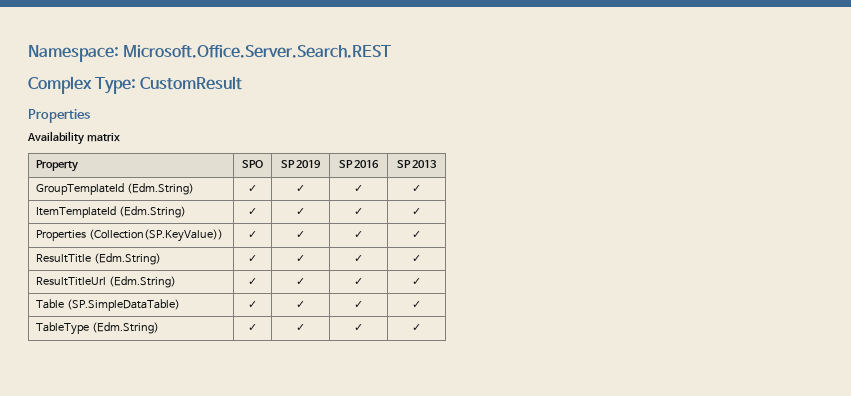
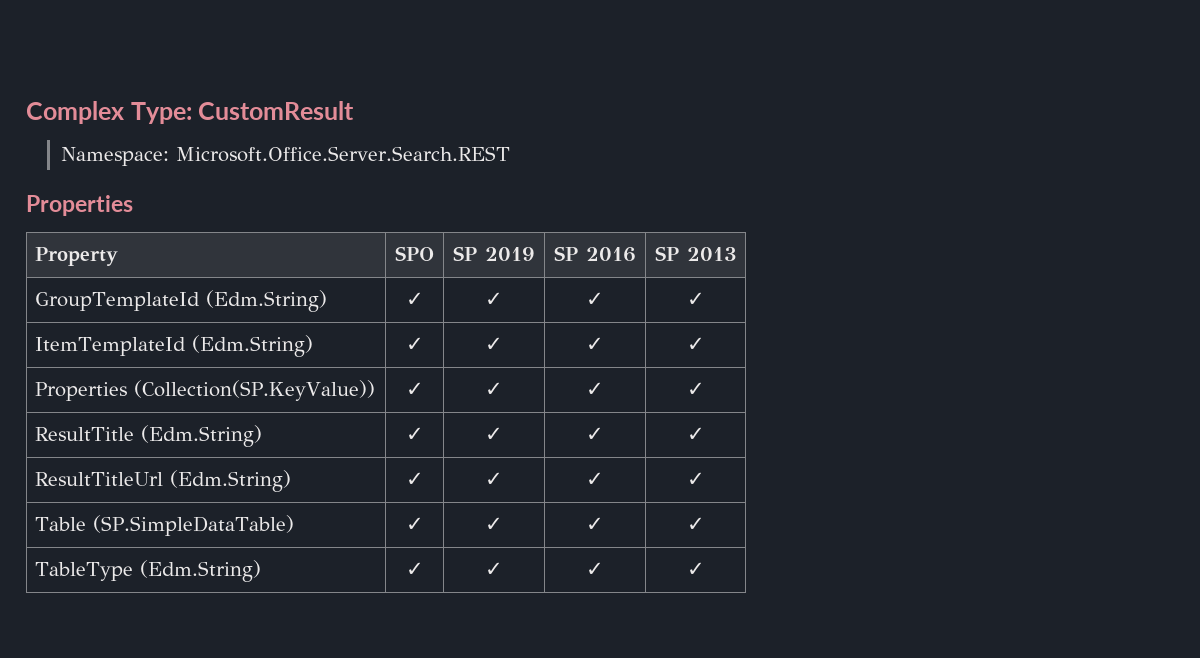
[28,45,392,62] Namespace: Microsoft.Office.Server.Search.REST // -> (26, 112) none
[28,109,90,123] [27,131,120,145] // Properties // Availability matrix -> [60,146,510,166] [26,195,133,216] // Namespace: Microsoft.Office.Server.Search.REST // Properties

